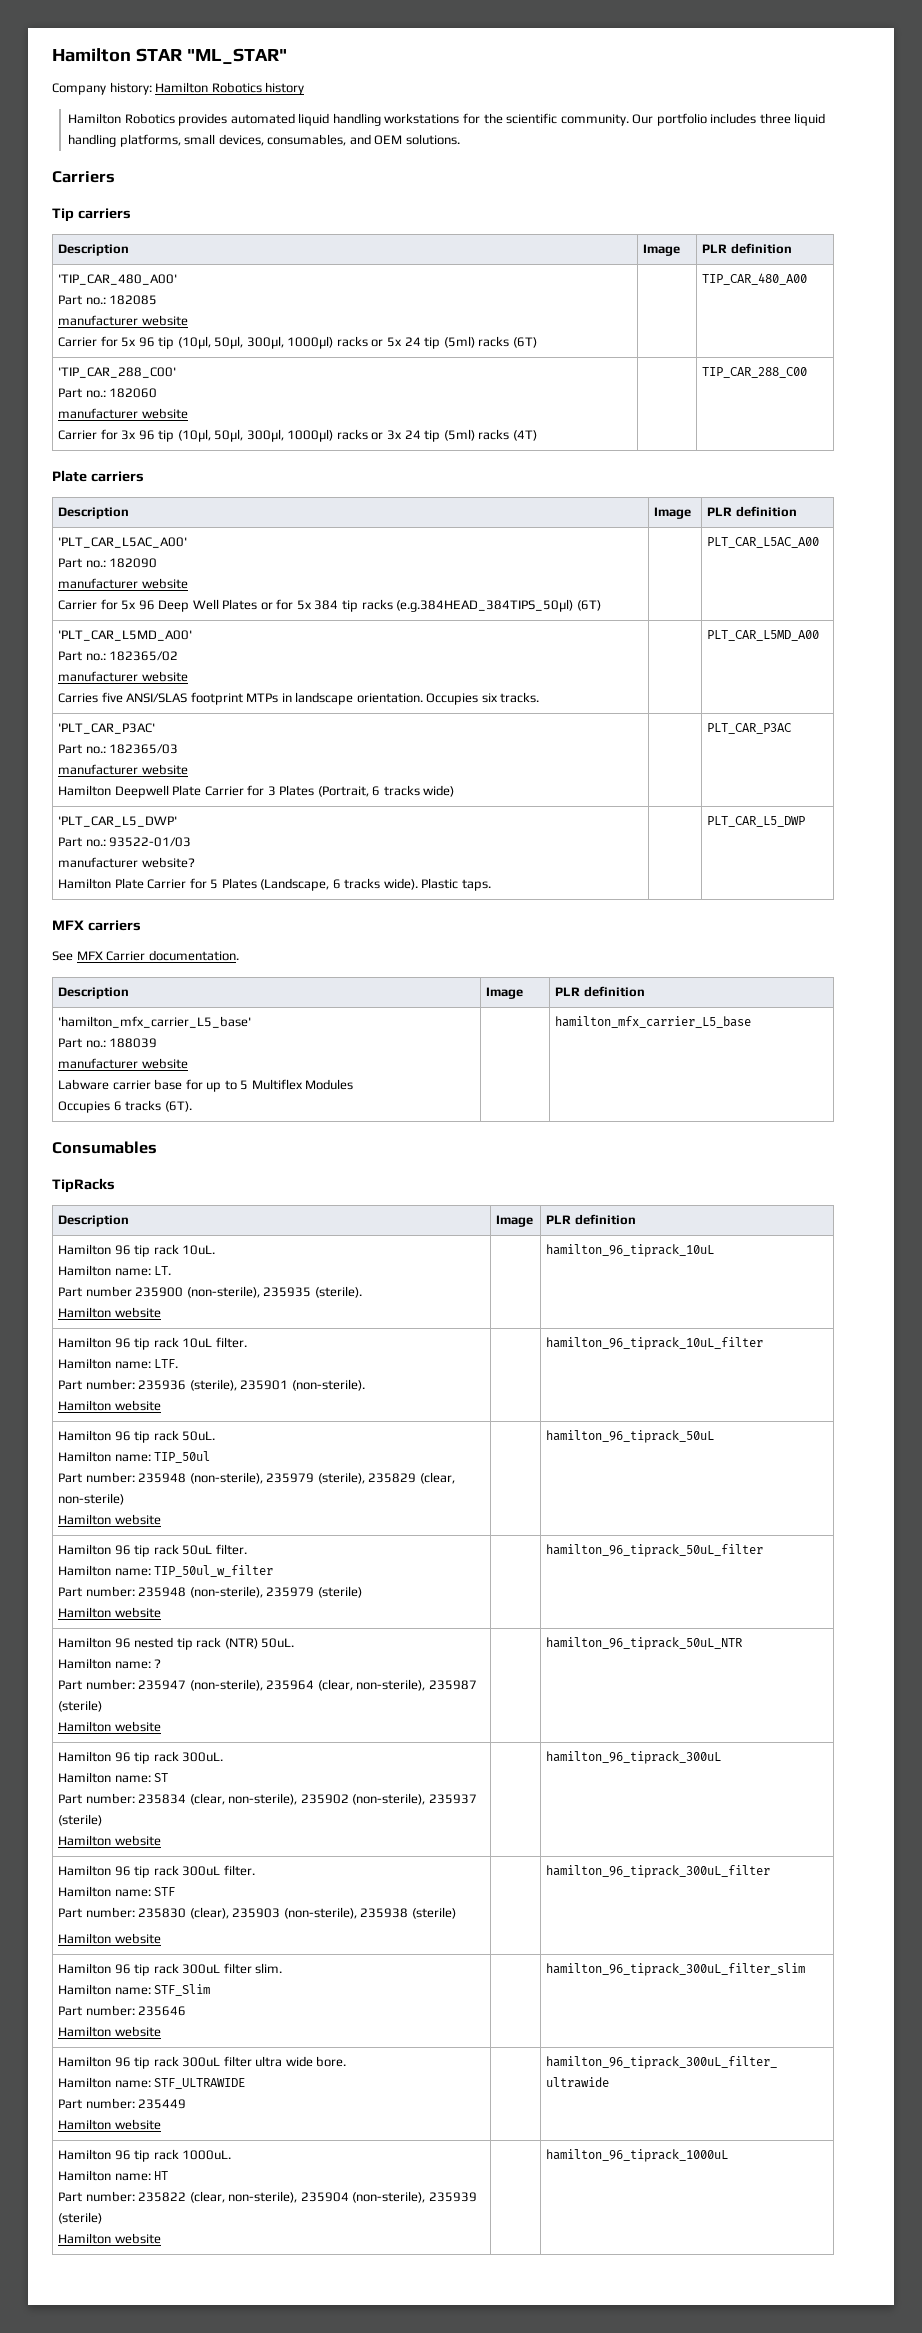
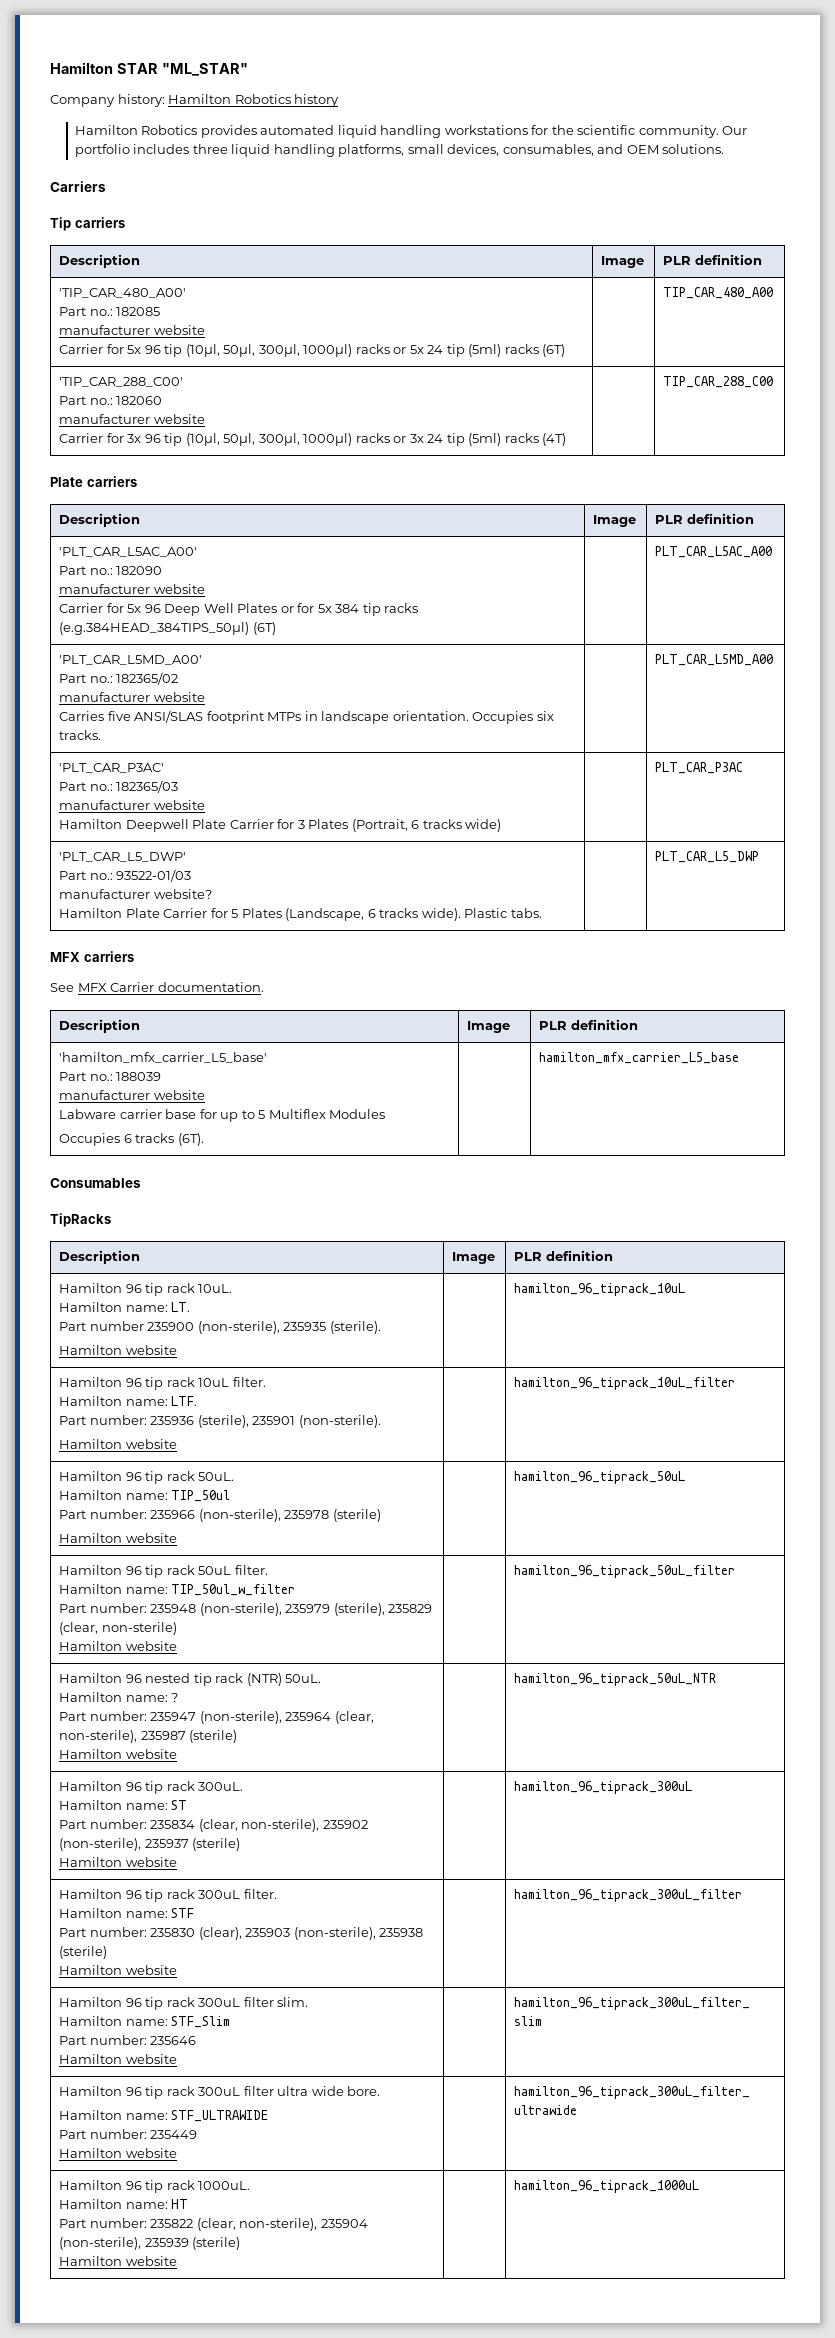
[461,879,491,891] taps. -> [510,908,542,918] tabs.
[138,1472,455,1484] [58,1493,125,1505] 235948 (non-sterile), 235979 (sterile), 235829 (clear, non-sterile) -> [150,1509,381,1522] 235966 (non-sterile), 235978 (sterile)
[317,1586,362,1598] (sterile) -> [333,1603,433,1616] [59,1622,177,1635] (sterile), 235829 (clear, non-sterile)

